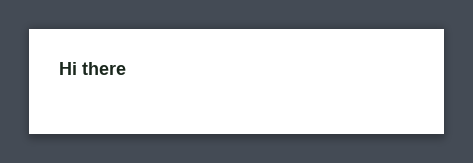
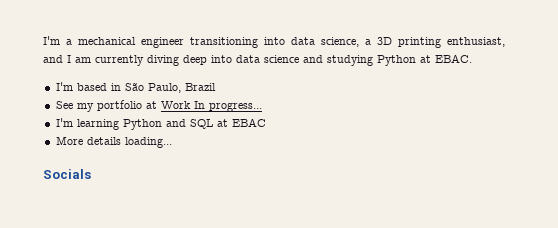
[59,62,126,75] Hi there -> [43,36,505,48] [43,54,472,66] [55,82,216,93] [55,100,262,112] [55,118,266,130] [55,136,172,148] [43,169,91,179] I'm a mechanical engineer transitioning into data science, a 3D printing enthusiast, and I am currently diving deep into data science and studying Python at EBAC. // I'm based in São Paulo, Brazil // See my portfolio at Work In progress... // I'm learning Python and SQL at EBAC // More details loading... // Socials

